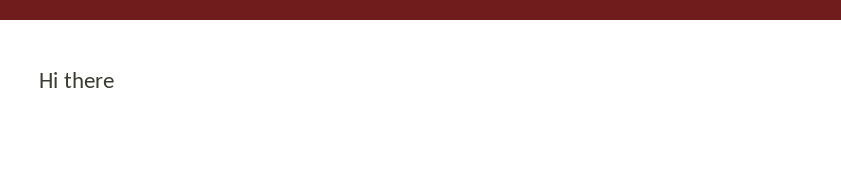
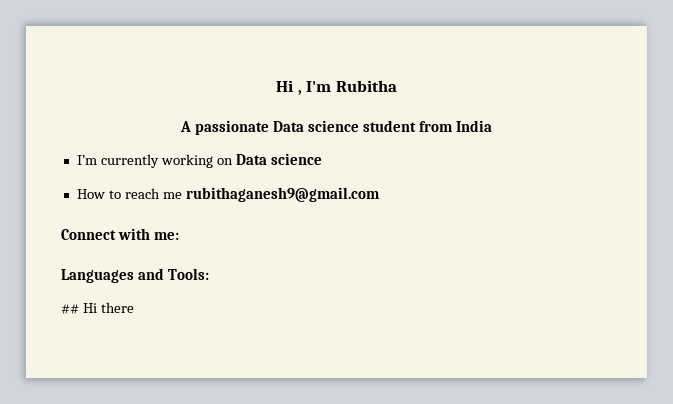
[39,72,58,88] Hi -> [276,80,397,95] [179,120,493,135] [76,153,322,168] [76,187,380,202] [61,228,180,240] [61,268,210,283] [61,303,97,314] Hi , I'm Rubitha // A passionate Data science student from India // I’m currently working on Data science // How to reach me rubithaganesh9@gmail.com // Connect with me: // Languages and Tools: // ## Hi

